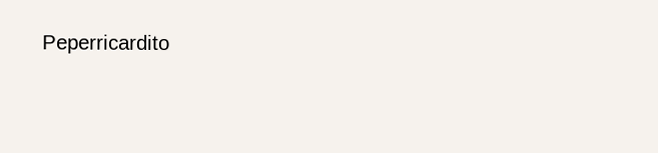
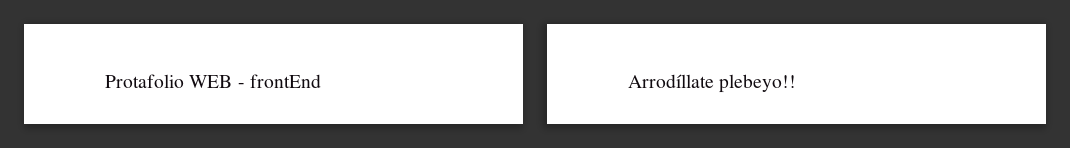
[42,34,170,55] Peperricardito -> [105,74,321,88] [628,74,797,93] Protafolio WEB - frontEnd // Arrodíllate plebeyo!!

